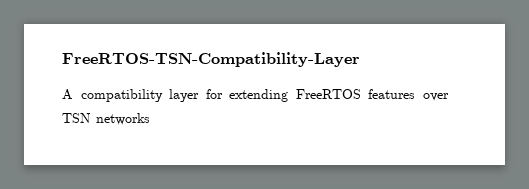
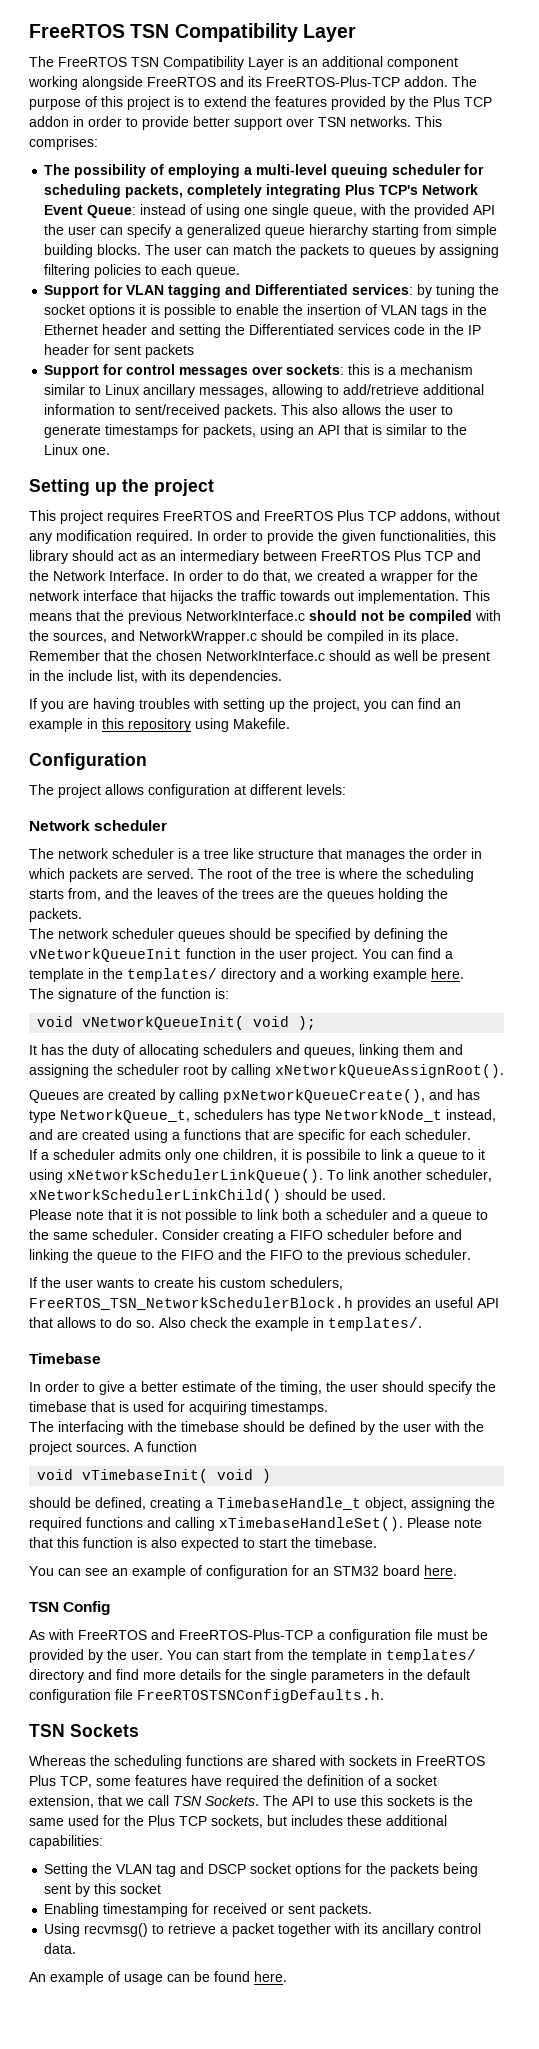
[62,52,360,67] [62,89,449,102] [62,113,150,125] FreeRTOS-TSN-Compatibility-Layer // A compatibility layer for extending FreeRTOS features over TSN networks -> [29,23,356,42] [29,56,458,70] [28,76,477,90] [29,96,492,110] [29,116,442,130] [29,136,98,150] [44,164,485,178] [44,184,479,198] [44,204,496,218] [44,224,498,238] [44,244,500,258] [44,264,241,278] [44,284,500,298] [44,304,488,318] [44,324,482,338] [44,344,195,358] [44,364,474,378] [44,384,485,398] [44,404,454,418] [44,424,468,438] [44,444,111,455] [29,479,214,496] [29,510,500,524] [29,530,496,544] [29,550,481,564] [29,570,478,584] [29,590,490,604] [29,610,501,624] [29,630,459,644] [29,650,490,664] [29,670,282,684] [29,698,461,712] [29,718,290,732] [29,753,147,770] [29,784,346,798] [29,820,168,831] [29,848,482,862] [28,868,474,882] [29,888,448,902] [29,908,82,922] [29,928,448,942] [29,948,453,962] [29,968,464,982] [29,988,229,1002] [37,1016,317,1030] [29,1044,463,1058] [29,1064,504,1078] [29,1089,480,1103] [29,1109,496,1123] [29,1129,471,1143] [29,1149,485,1163] [29,1169,492,1183] [29,1189,386,1203] [29,1209,488,1223] [29,1229,462,1243] [29,1249,471,1263] [29,1277,343,1290] [29,1297,499,1311] [29,1317,422,1331] [29,1353,101,1364] [29,1381,496,1395] [29,1401,328,1415] [29,1421,484,1435] [29,1441,197,1455] [37,1469,272,1483] [29,1497,495,1511] [29,1517,482,1531] [29,1537,377,1551] [29,1565,457,1579] [29,1601,111,1615] [29,1629,488,1643] [29,1649,476,1663] [29,1669,470,1683] [29,1689,384,1703] [29,1724,139,1737] [29,1755,485,1769] [29,1775,437,1789] [29,1795,473,1808] [29,1815,447,1828] [29,1835,103,1849] [44,1863,479,1877] [44,1883,162,1897] [44,1903,373,1917] [44,1923,482,1937] [44,1943,77,1954] [29,1971,287,1985] FreeRTOS TSN Compatibility Layer // The FreeRTOS TSN Compatibility Layer is an additional component working alongside FreeRTOS and its FreeRTOS-Plus-TCP addon. The purpose of this project is to extend the features provided by the Plus TCP addon in order to provide better support over TSN networks. This comprises: // The possibility of employing a multi-level queuing scheduler for scheduling packets, completely integrating Plus TCP's Network Event Queue: instead of using one single queue, with the provided API the user can specify a generalized queue hierarchy starting from simple building blocks. The user can match the packets to queues by assigning filtering policies to each queue. // Support for VLAN tagging and Differentiated services: by tuning the socket options it is possible to enable the insertion of VLAN tags in the Ethernet header and setting the Differentiated services code in the IP header for sent packets // Support for control messages over sockets: this is a mechanism similar to Linux ancillary messages, allowing to add/retrieve additional information to sent/received packets. This also allows the user to generate timestamps for packets, using an API that is similar to the Linux one. // Setting up the project // This project requires FreeRTOS and FreeRTOS Plus TCP addons, without any modification required. In order to provide the given functionalities, this library should act as an intermediary between FreeRTOS Plus TCP and the Network Interface. In order to do that, we created a wrapper for the network interface that hijacks the traffic towards out implementation. This means that the previous NetworkInterface.c should not be compiled with the sources, and NetworkWrapper.c should be compiled in its place. Remember that the chosen NetworkInterface.c should as well be present in the include list, with its dependencies. // If you are having troubles with setting up the project, you can find an example in this repository using Makefile. // Configuration // The project allows configuration at different levels: // Network scheduler // The network scheduler is a tree like structure that manages the order in which packets are served. The root of the tree is where the scheduling starts from, and the leaves of the trees are the queues holding the packets. // The network scheduler queues should be specified by defining the vNetworkQueueInit function in the user project. You can find a template in the templates/ directory and a working example here. // The signature of the function is: // void vNetworkQueueInit( void ); // It has the duty of allocating schedulers and queues, linking them and assigning the scheduler root by calling xNetworkQueueAssignRoot(). // Queues are created by calling pxNetworkQueueCreate(), and has type NetworkQueue_t, schedulers has type NetworkNode_t instead, and are created using a functions that are specific for each scheduler. // If a scheduler admits only one children, it is possibile to link a queue to it using xNetworkSchedulerLinkQueue(). To link another scheduler, xNetworkSchedulerLinkChild() should be used. // Please note that it is not possible to link both a scheduler and a queue to the same scheduler. Consider creating a FIFO scheduler before and linking the queue to the FIFO and the FIFO to the previous scheduler. // If the user wants to create his custom schedulers, FreeRTOS_TSN_NetworkSchedulerBlock.h provides an useful API that allows to do so. Also check the example in templates/. // Timebase // In order to give a better estimate of the timing, the user should specify the timebase that is used for acquiring timestamps. // The interfacing with the timebase should be defined by the user with the project sources. A function // void vTimebaseInit( void ) // should be defined, creating a TimebaseHandle_t object, assigning the required functions and calling xTimebaseHandleSet(). Please note that this function is also expected to start the timebase. // You can see an example of configuration for an STM32 board here. // TSN Config // As with FreeRTOS and FreeRTOS-Plus-TCP a configuration file must be provided by the user. You can start from the template in templates/ directory and find more details for the single parameters in the default configuration file FreeRTOSTSNConfigDefaults.h. // TSN Sockets // Whereas the scheduling functions are shared with sockets in FreeRTOS Plus TCP, some features have required the definition of a socket extension, that we call TSN Sockets. The API to use this sockets is the same used for the Plus TCP sockets, but includes these additional capabilities: // Setting the VLAN tag and DSCP socket options for the packets being sent by this socket // Enabling timestamping for received or sent packets. // Using recvmsg() to retrieve a packet together with its ancillary control data. // An example of usage can be found here.

